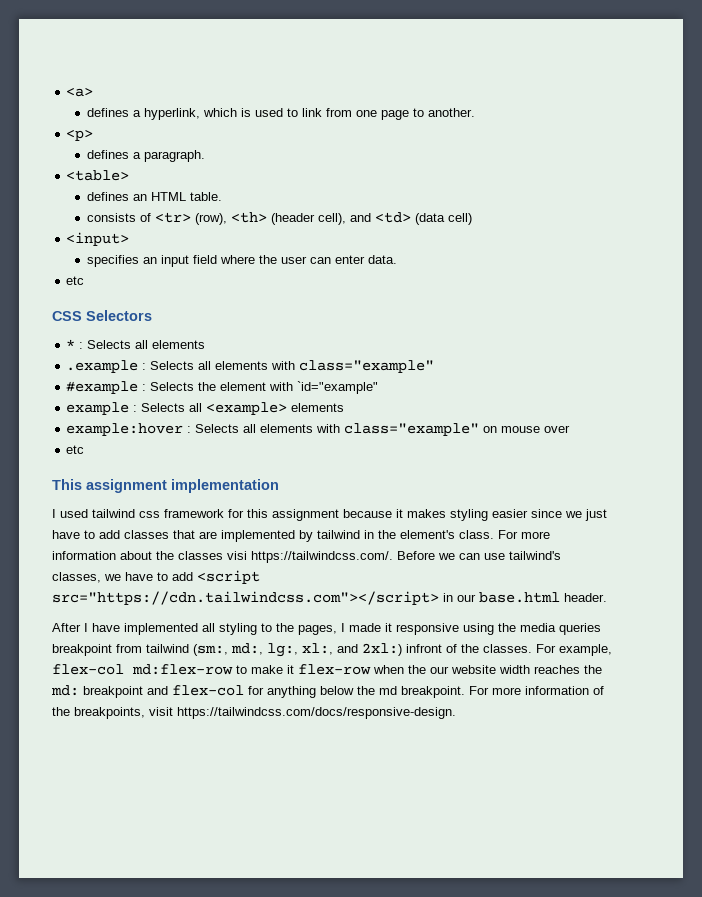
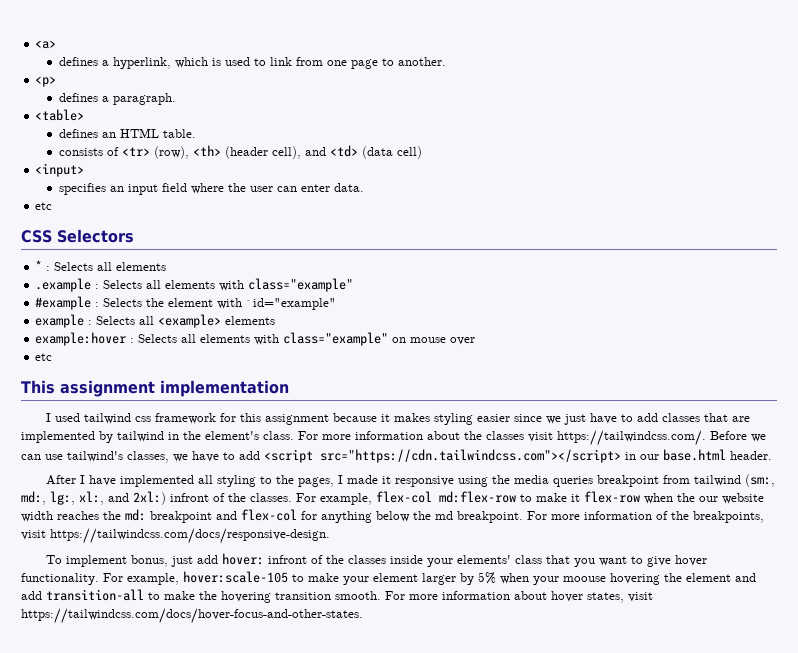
[227,551,247,560] visi -> [528,432,553,442] visit
(456, 713) none -> [46,553,708,567] [21,571,756,585] [21,589,653,603] [21,608,363,624] // To implement bonus, just add hover: infront of the classes inside your elements' class that you want to give hover functionality. For example, hover:scale-105 to make your element larger by 5% when your moouse hovering the element and add transition-all to make the hovering transition smooth. For more information about hover states, visit https://tailwindcss.com/docs/hover-focus-and-other-states.

